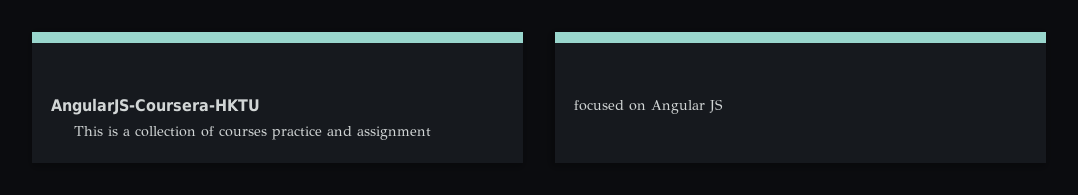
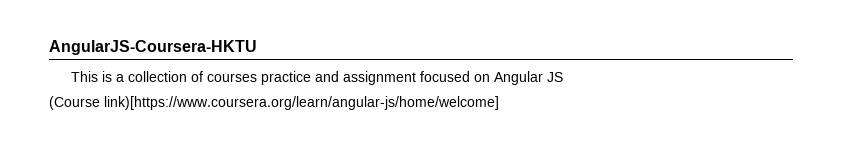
(723, 106) none -> [49,96,499,110] // (Course link)[https://www.coursera.org/learn/angular-js/home/welcome]

